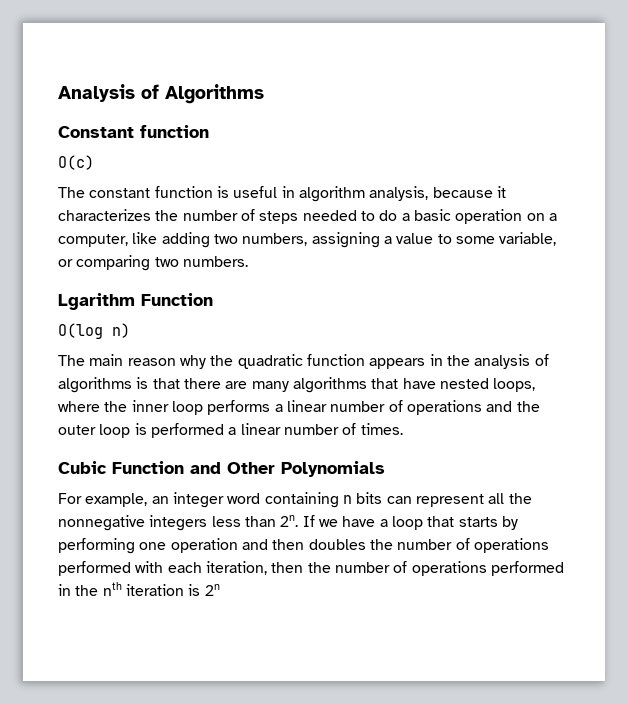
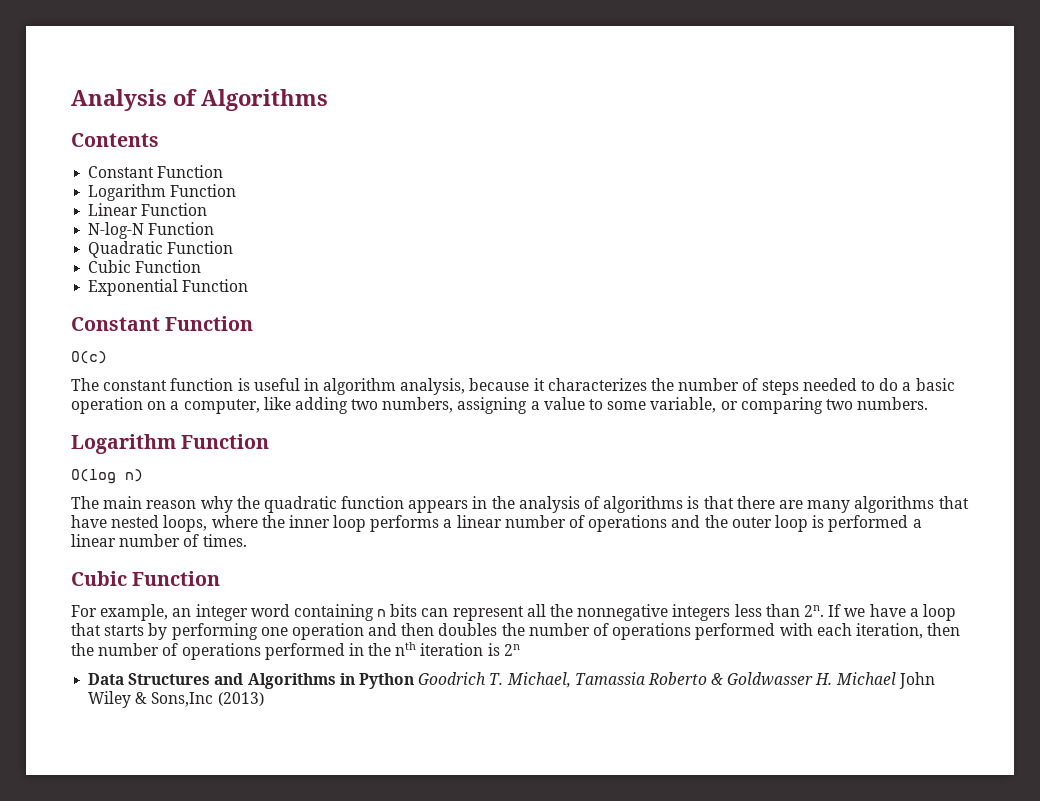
[58,125,209,138] // Constant function -> [71,133,159,147] [88,165,224,178] [88,184,237,201] [88,203,208,216] [88,222,215,239] [88,241,234,258] [88,260,202,273] [88,279,249,296] [71,316,254,331] // Contents // Constant Function // Logarithm Function // Linear Function // N-log-N Function // Quadratic Function // Cubic Function // Exponential Function // Constant Function
[58,293,135,310] Lgarithm -> [71,434,176,454] Logarithm
[190,461,385,477] and Other Polynomials -> (221, 578) none
(220, 590) none -> [88,672,935,689] [88,691,264,708] // Data Structures and Algorithms in Python Goodrich T. Michael, Tamassia Roberto & Goldwasser H. Michael John Wiley & Sons,Inc (2013)

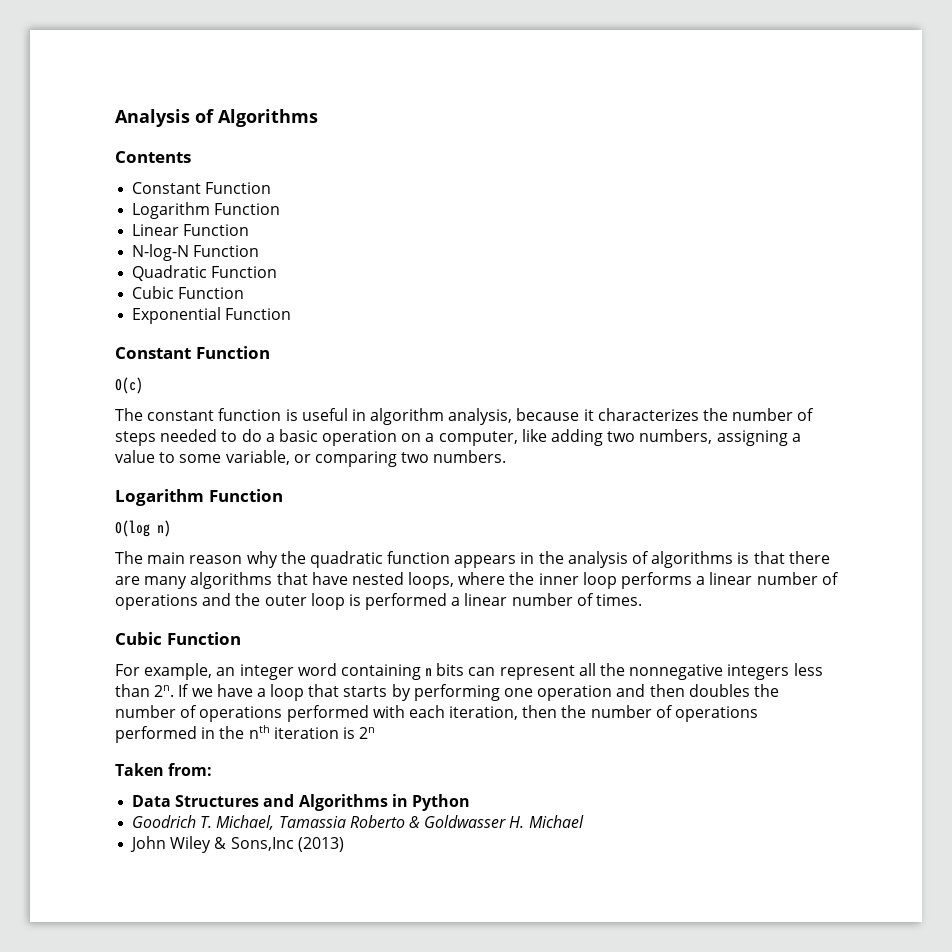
(520, 650) none -> [115,763,213,776] // Taken from:
(414, 681) none -> (470, 802) //
(896, 678) none -> (584, 821) //

